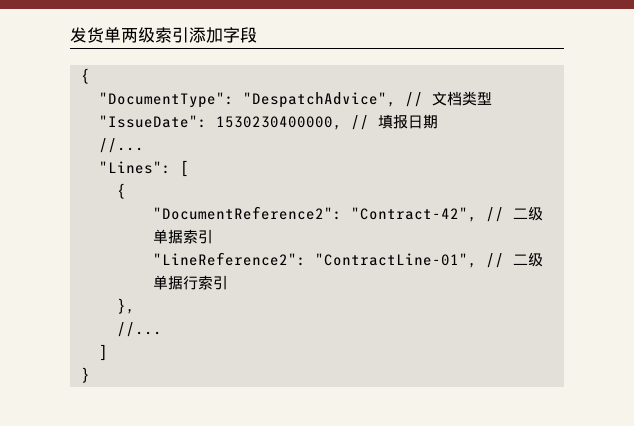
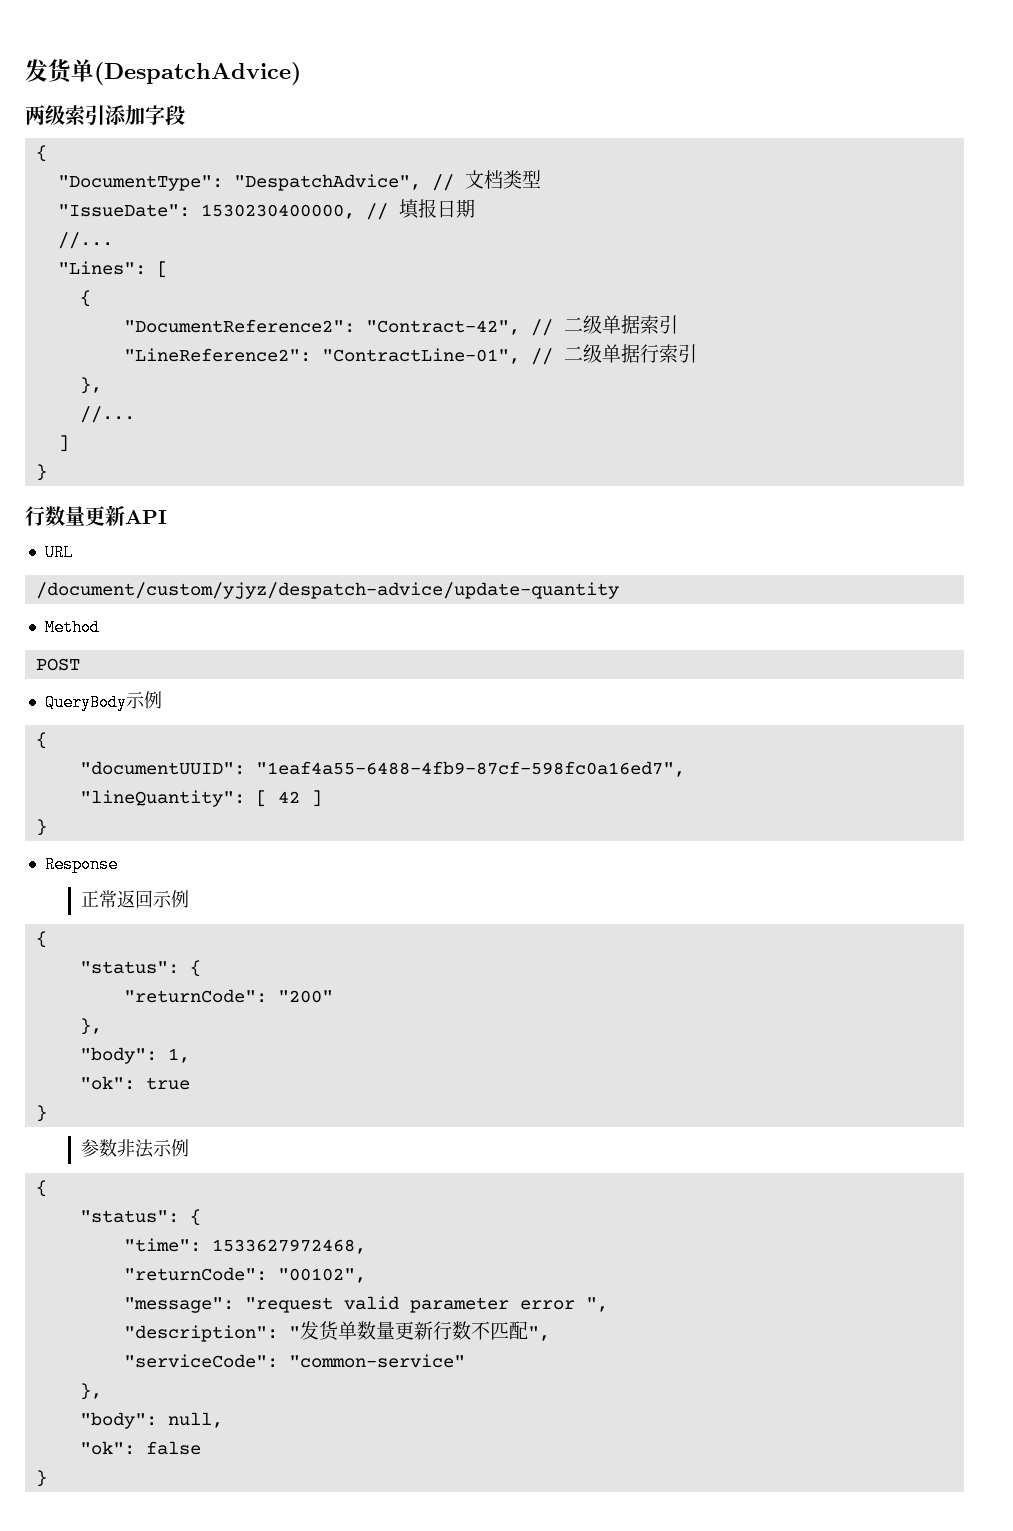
[70,27,121,43] 发货单 -> [25,59,301,85] 发货单(DespatchAdvice) //
(91, 375) none -> [25,505,167,526] [44,544,73,561] [35,582,619,599] [44,619,100,636] [35,658,80,671] [44,691,162,711] [35,732,47,749] [79,761,685,777] [79,790,322,807] [35,819,47,836] [44,856,118,873] [80,890,189,908] [35,931,47,948] [79,960,201,977] [123,989,333,1003] [79,1018,102,1035] [79,1047,190,1064] [79,1076,190,1090] [35,1105,47,1122] [80,1139,189,1158] [35,1180,47,1197] [79,1209,201,1226] [123,1238,366,1254] [123,1267,366,1283] [123,1296,608,1313] [123,1321,550,1342] [123,1354,465,1368] [79,1383,102,1400] [79,1412,223,1429] [79,1441,201,1455] [35,1470,47,1487] // 行数量更新API // URL // /document/custom/yjyz/despatch-advice/update-quantity // Method // POST // QueryBody示例 // { // "documentUUID": "1eaf4a55-6488-4fb9-87cf-598fc0a16ed7", // "lineQuantity": [ 42 ] // } // Response // 正常返回示例 // { // "status": { // "returnCode": "200" // }, // "body": 1, // "ok": true // } // 参数非法示例 // { // "status": { // "time": 1533627972468, // "returnCode": "00102", // "message": "request valid parameter error ", // "description": "发货单数量更新行数不匹配", // "serviceCode": "common-service" // }, // "body": null, // "ok": false // }

